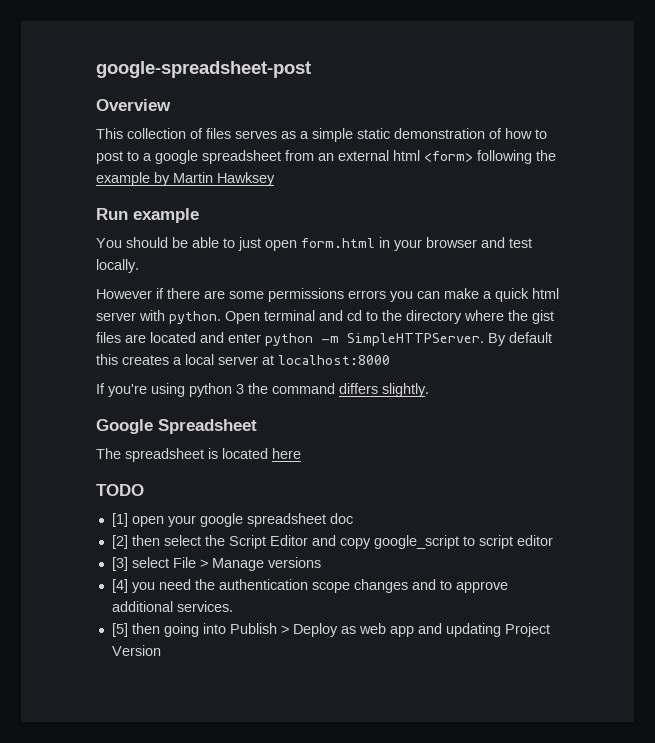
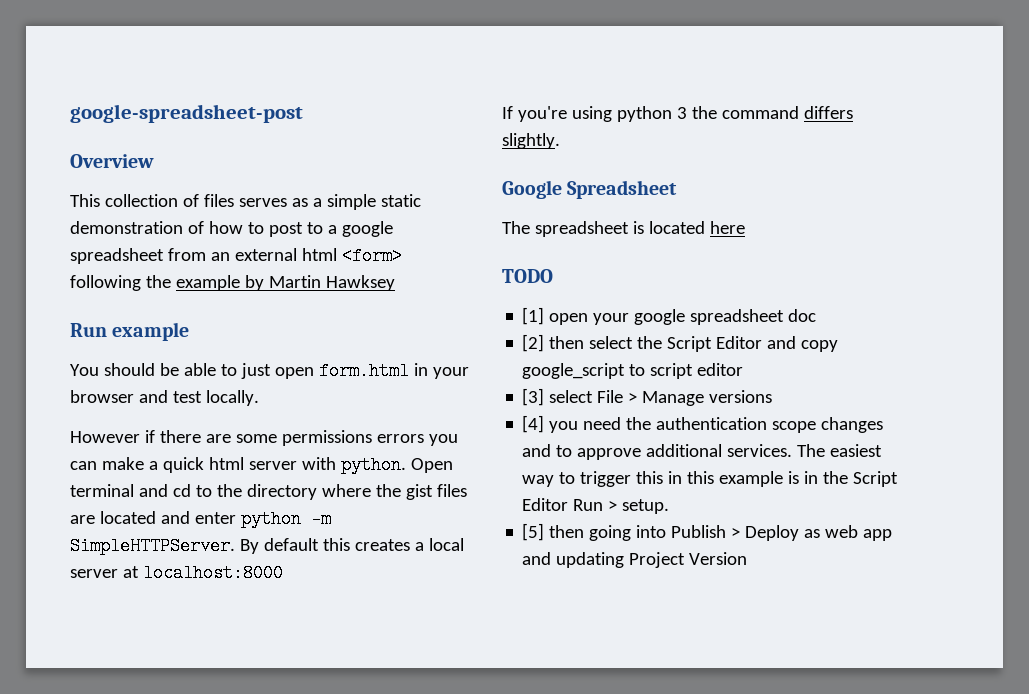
(233, 606) none -> [797,444,883,457] [522,471,899,487] [522,498,670,514] The easiest way to trigger this in this example is in the Script Editor Run > setup.

